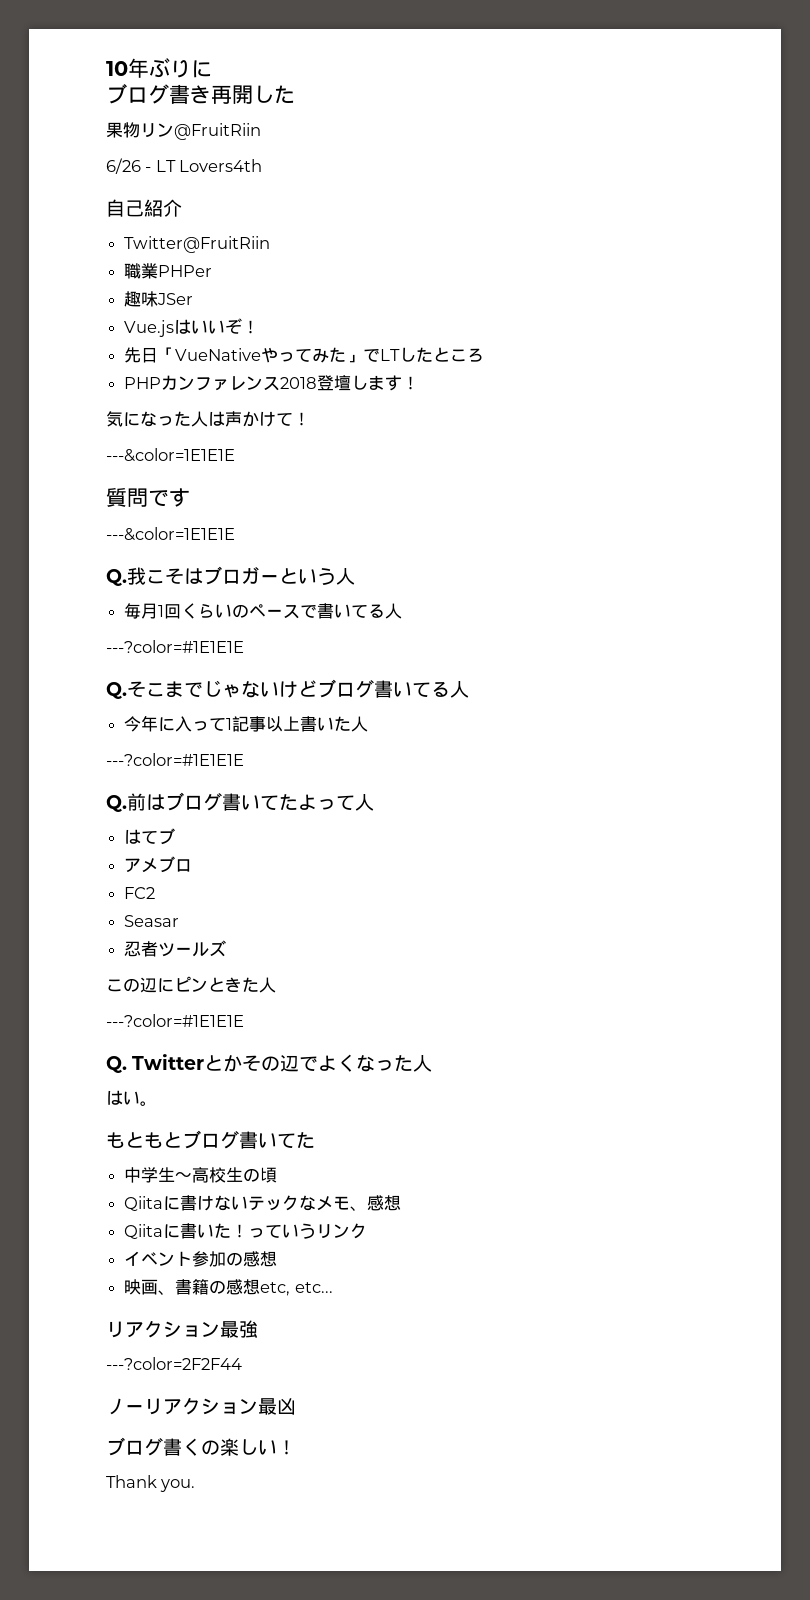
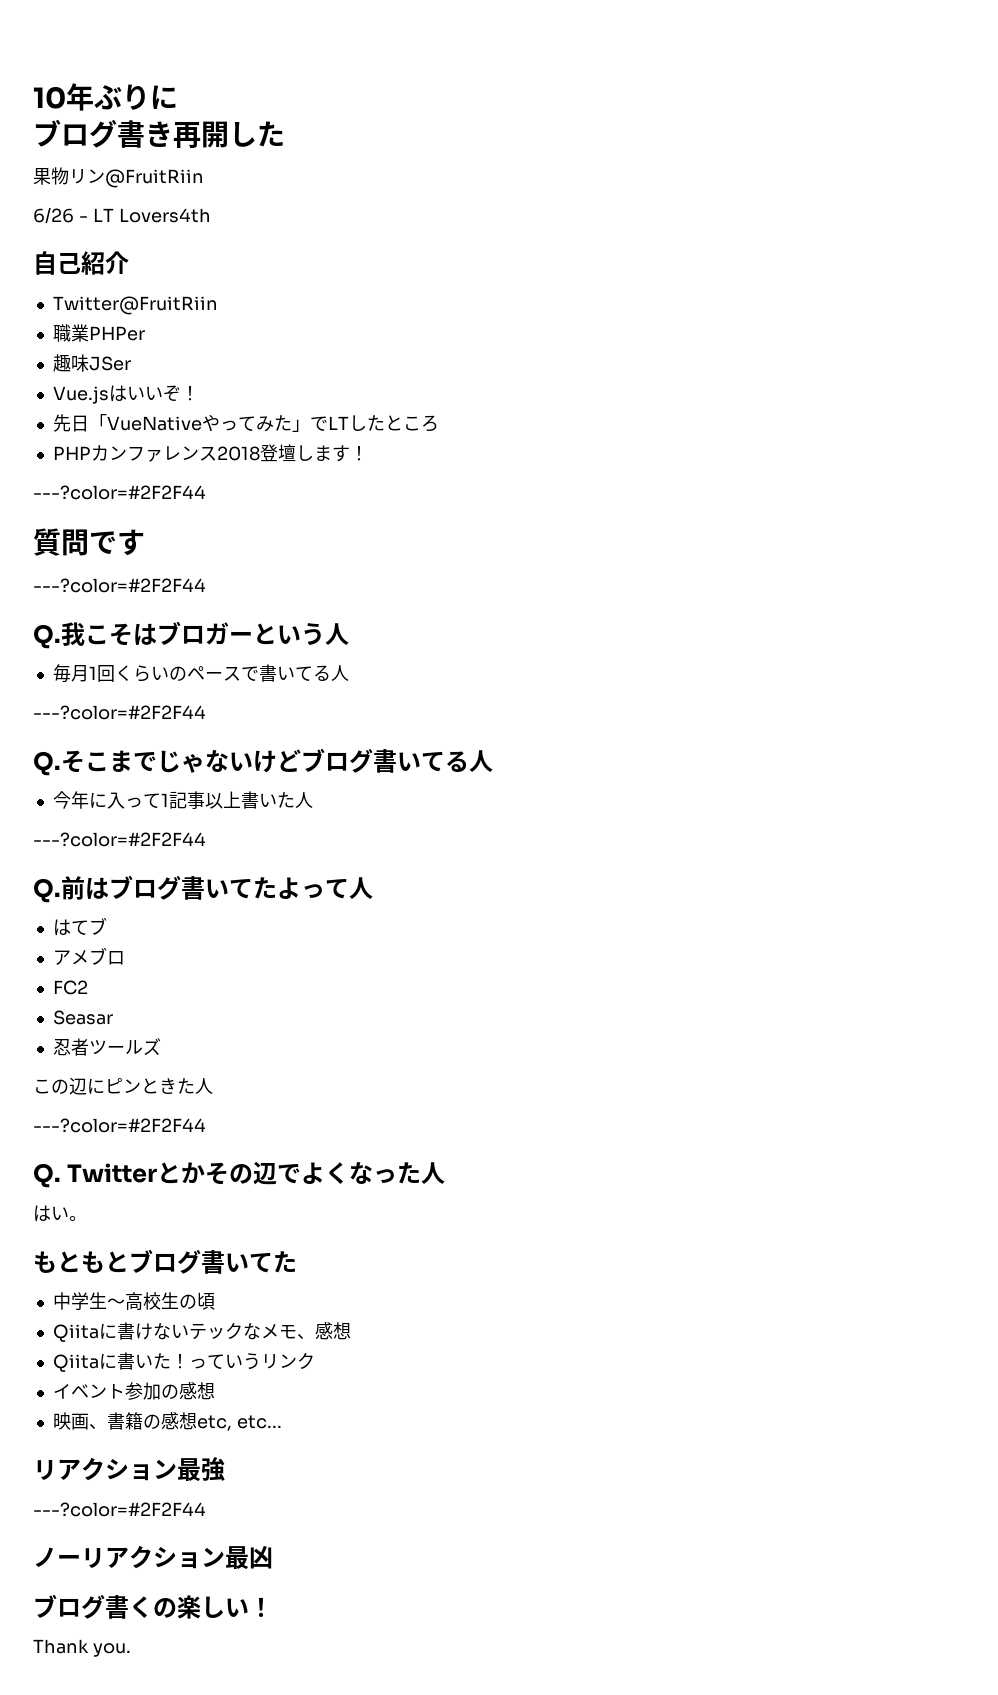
[106,411,310,427] [106,448,235,462] 気になった人は声かけて！ // ---&color=1E1E1E -> [33,485,206,500] ---?color=#2F2F44
[106,527,235,541] ---&color=1E1E1E -> [33,578,206,593] ---?color=#2F2F44
[106,640,244,653] ---?color=#1E1E1E -> [33,705,206,720] ---?color=#2F2F44
[106,753,244,766] ---?color=#1E1E1E -> [33,832,206,847] ---?color=#2F2F44
[106,1014,244,1027] ---?color=#1E1E1E -> [33,1118,206,1133] ---?color=#2F2F44
[106,1357,242,1370] ---?color=2F2F44 -> [33,1502,206,1517] ---?color=#2F2F44

